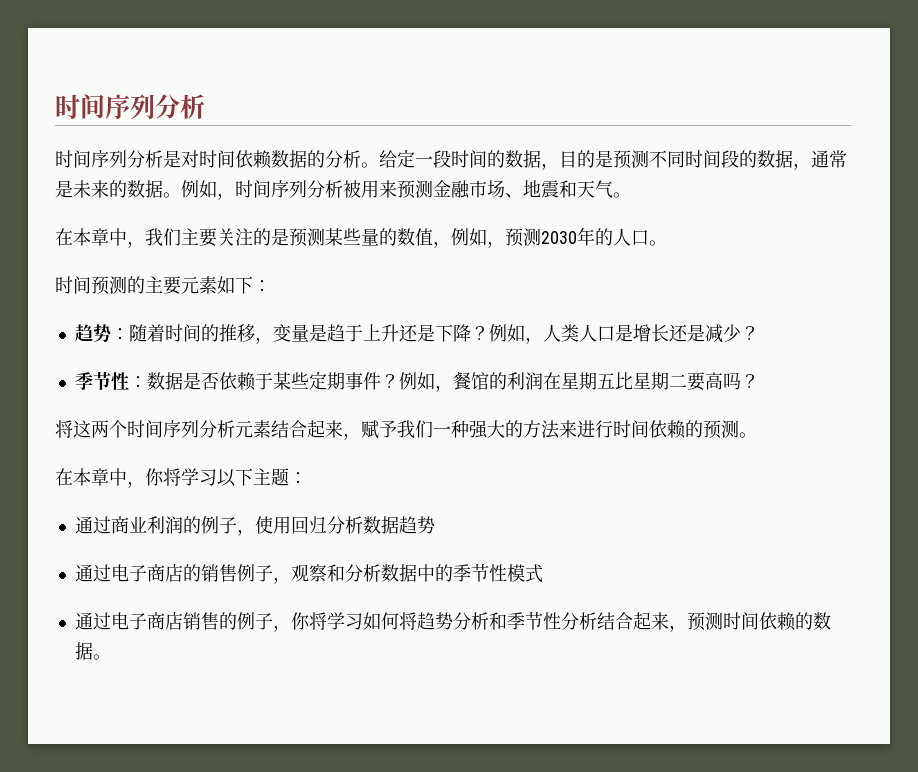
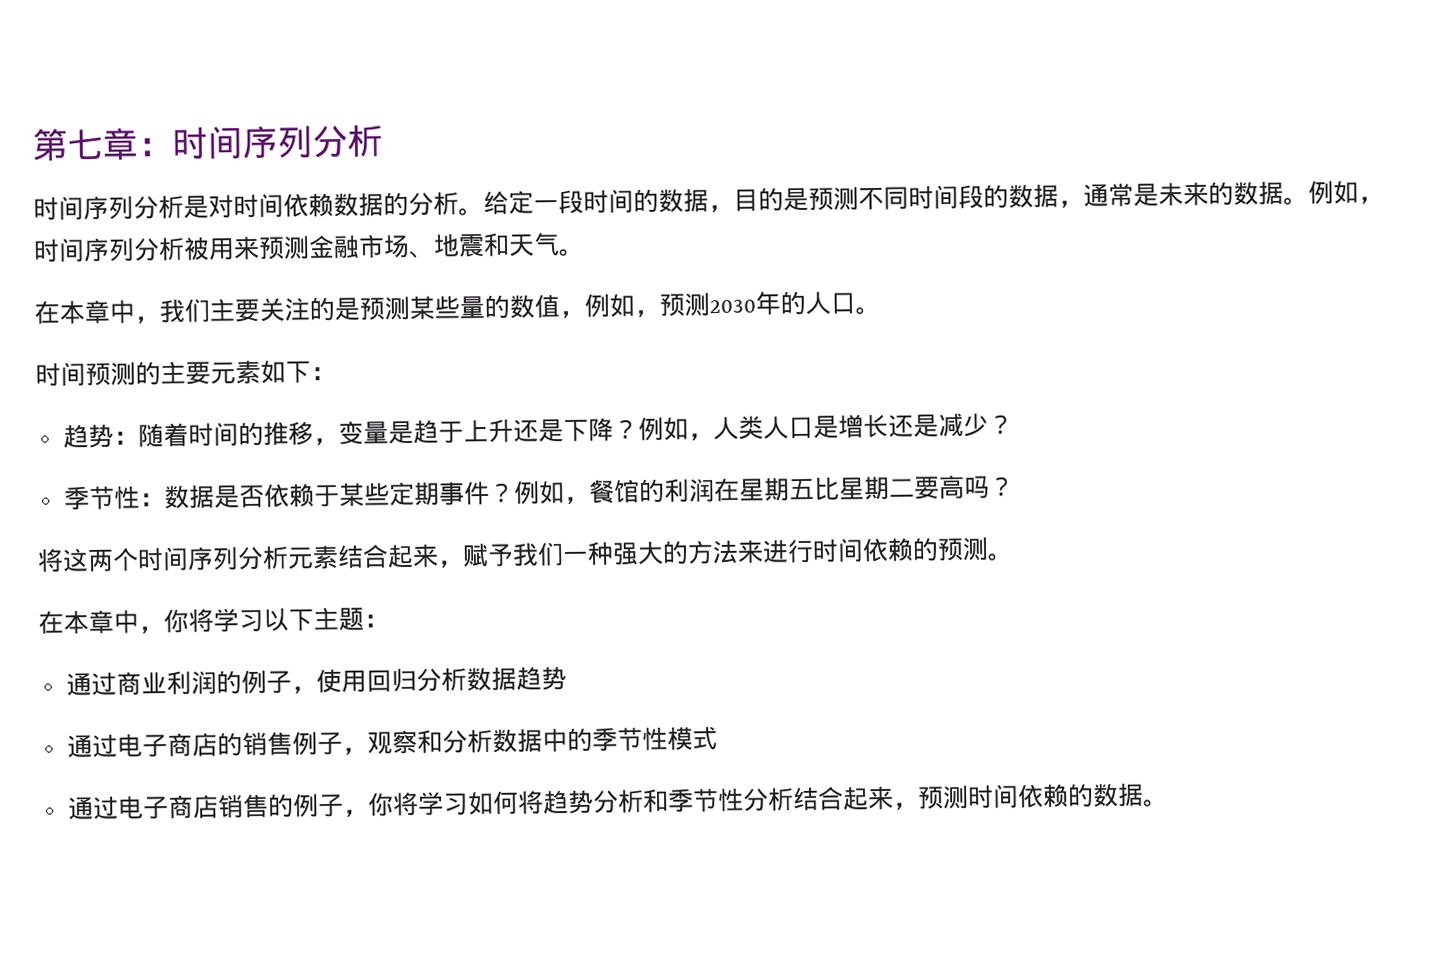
(55, 106) none -> [32,127,173,162] 第七章：

